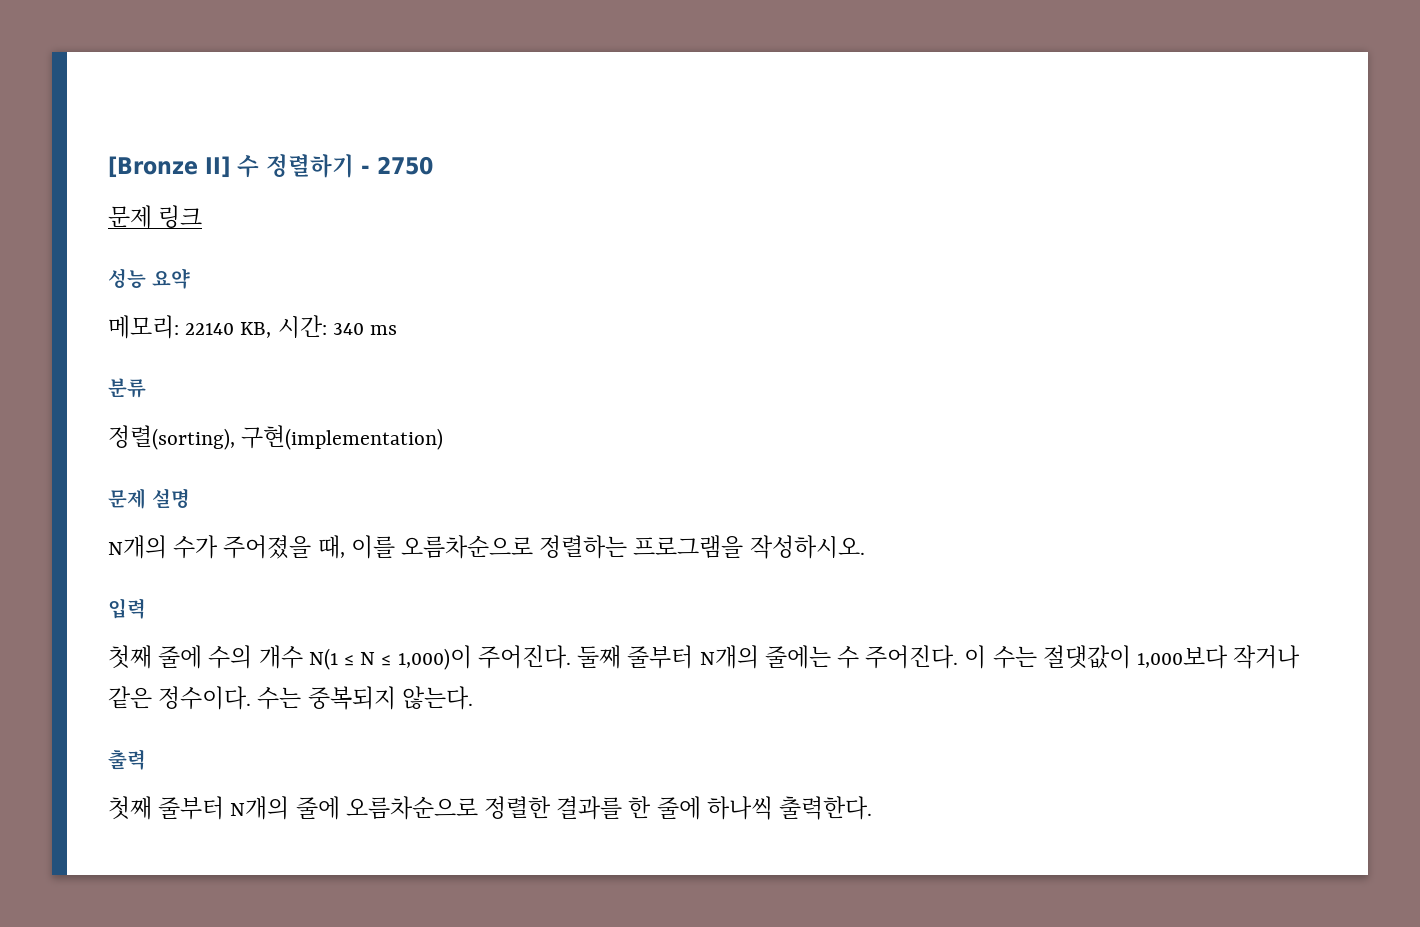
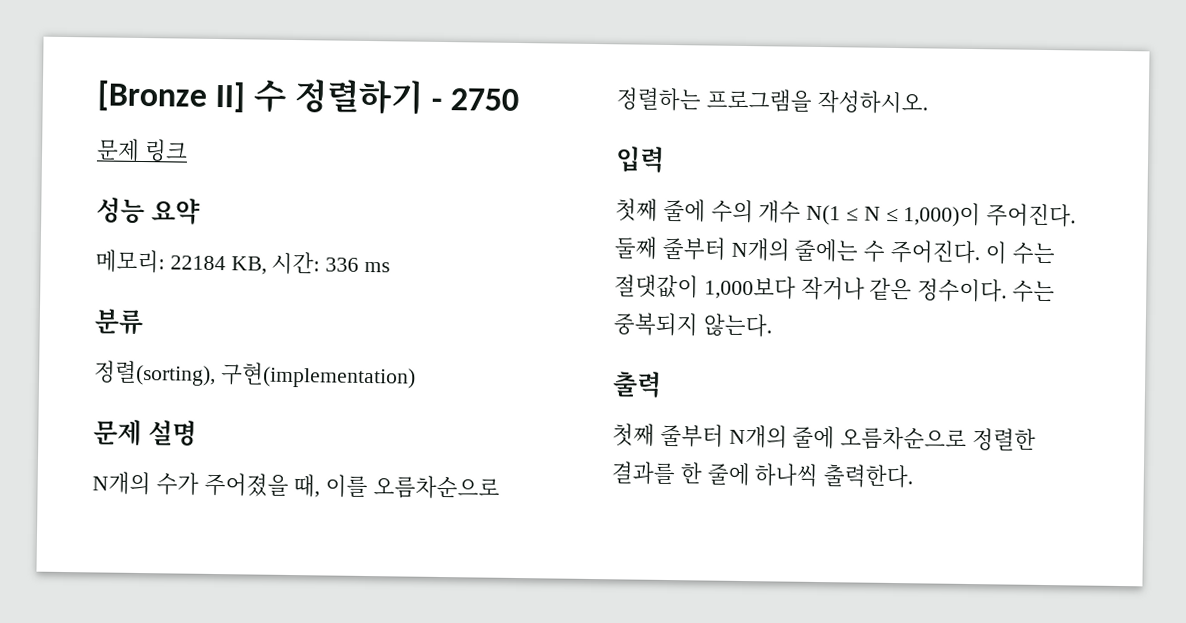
[185,323,235,335] 22140 -> [169,255,226,271] 22184
[332,323,364,335] 340 -> [325,257,360,272] 336

